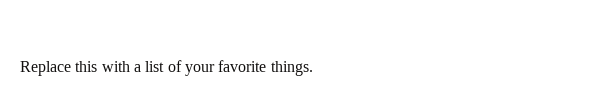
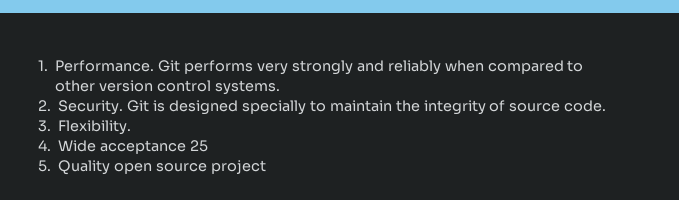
[20,60,313,76] Replace this with a list of your favorite things. -> [38,60,584,75] [55,80,280,95] [38,100,607,115] [38,120,132,135] [38,140,209,154] [38,160,266,175] 1. Performance. Git performs very strongly and reliably when compared to other version control systems. // 2. Security. Git is designed specially to maintain the integrity of source code. // 3. Flexibility. // 4. Wide acceptance 25 // 5. Quality open source project

